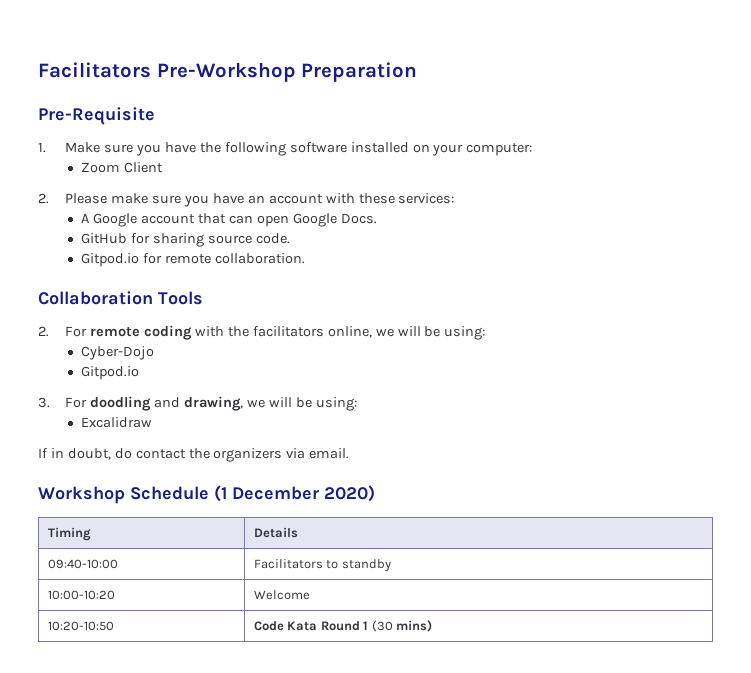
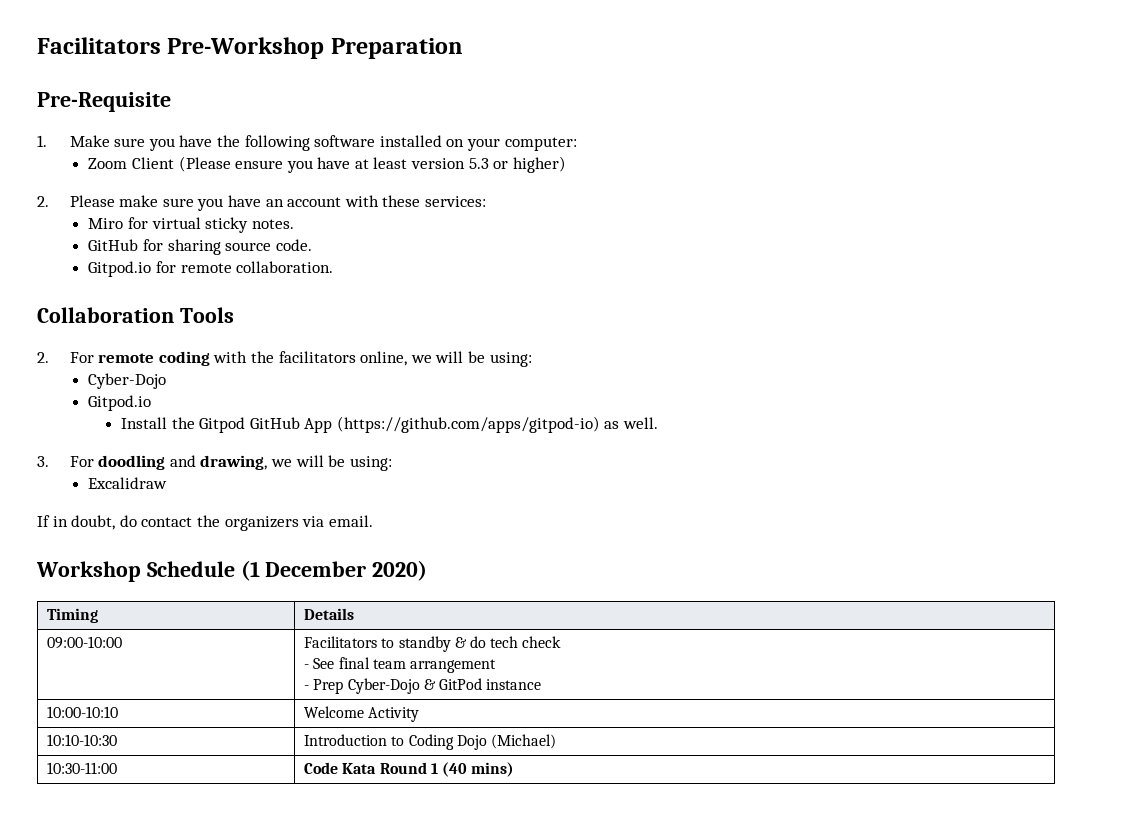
(164, 167) none -> [178,156,566,173] (Please ensure you have at least version 5.3 or higher)
[81,213,377,227] A Google account that can open Google Docs. -> [88,217,294,233] Miro for virtual sticky notes.
(140, 373) none -> [120,416,659,433] // Install the Gitpod GitHub App (https://github.com/apps/gitpod-io) as well.
[47,559,118,569] 09:40-10:00 -> [47,636,123,649] 09:00-10:00
[47,590,115,600] [253,590,310,600] [47,621,114,631] // 10:00-10:20 | Welcome // 10:20-10:50 -> [454,636,562,648] [304,657,497,673] [304,678,542,694] [47,706,119,718] [304,706,420,722] [47,734,118,746] [304,734,557,750] [47,762,118,774] & do tech check // - See final team arrangement // - Prep Cyber-Dojo & GitPod instance // 10:00-10:10 | Welcome Activity // 10:10-10:30 | Introduction to Coding Dojo (Michael) // 10:30-11:00
[371,620,393,632] (30 -> [442,762,468,777] (40

